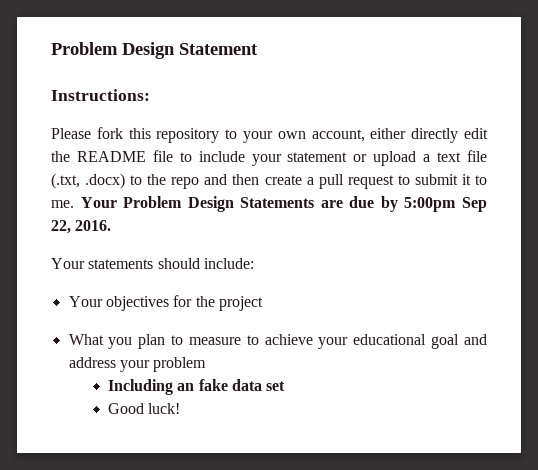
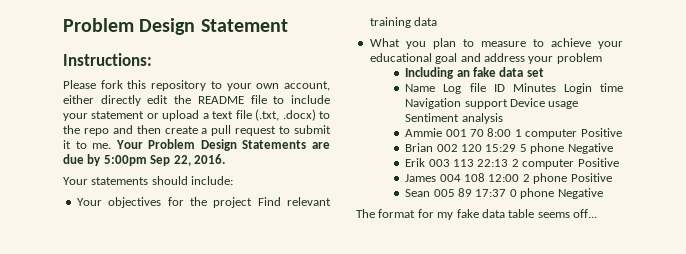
(263, 303) none -> [257,197,331,206] [369,17,438,28] Find relevant training data
[108,403,181,414] Good luck! -> [405,83,623,94] [405,98,579,109] [405,113,503,124] [405,128,622,139] [405,143,613,154] [405,158,619,169] [405,173,612,184] [405,188,603,199] [356,209,597,220] Name Log file ID Minutes Login time Navigation support Device usage Sentiment analysis // Ammie 001 70 8:00 1 computer Positive // Brian 002 120 15:29 5 phone Negative // Erik 003 113 22:13 2 computer Positive // James 004 108 12:00 2 phone Positive // Sean 005 89 17:37 0 phone Negative // The format for my fake data table seems off...

